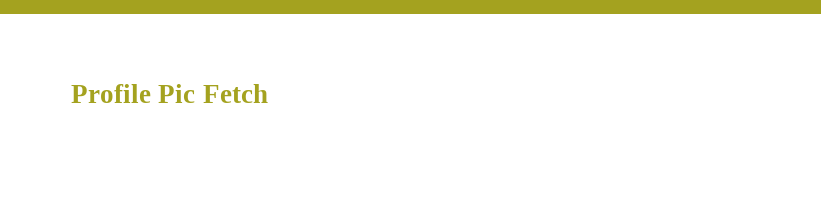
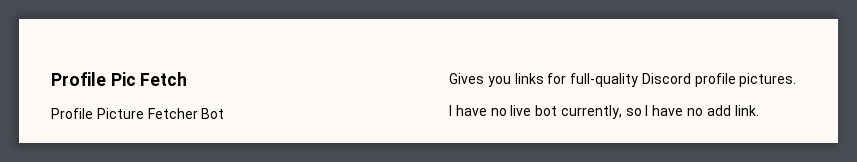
(268, 93) none -> [51,108,225,119] [449,73,797,87] [449,105,759,119] // Profile Picture Fetcher Bot // Gives you links for full-quality Discord profile pictures. // I have no live bot currently, so I have no add link.

